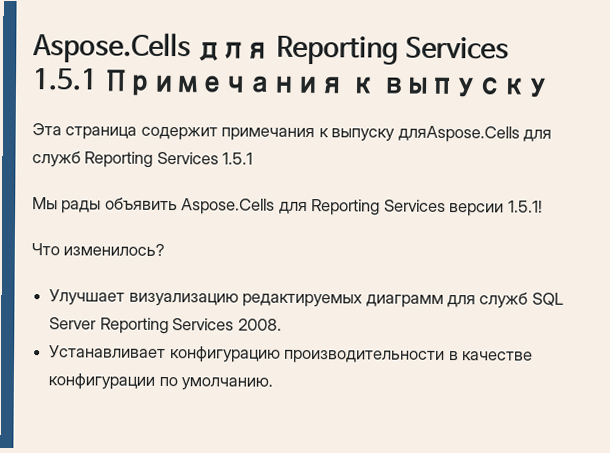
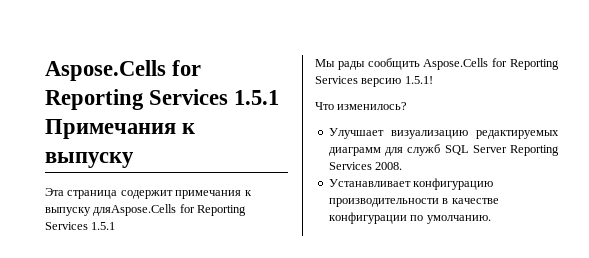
[32,32,271,64] Aspose.Cells для -> [45,60,202,81] Aspose.Cells for
[523,129,553,142] [32,151,81,168] для служб -> [179,204,195,213] for
[104,197,505,217] объявить Aspose.Cells для Reporting Services версии -> [367,58,559,70] [315,76,402,87] сообщить Aspose.Cells for Reporting Services версию

